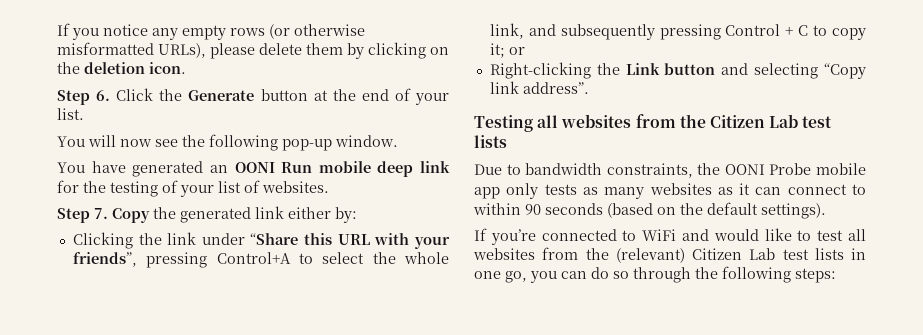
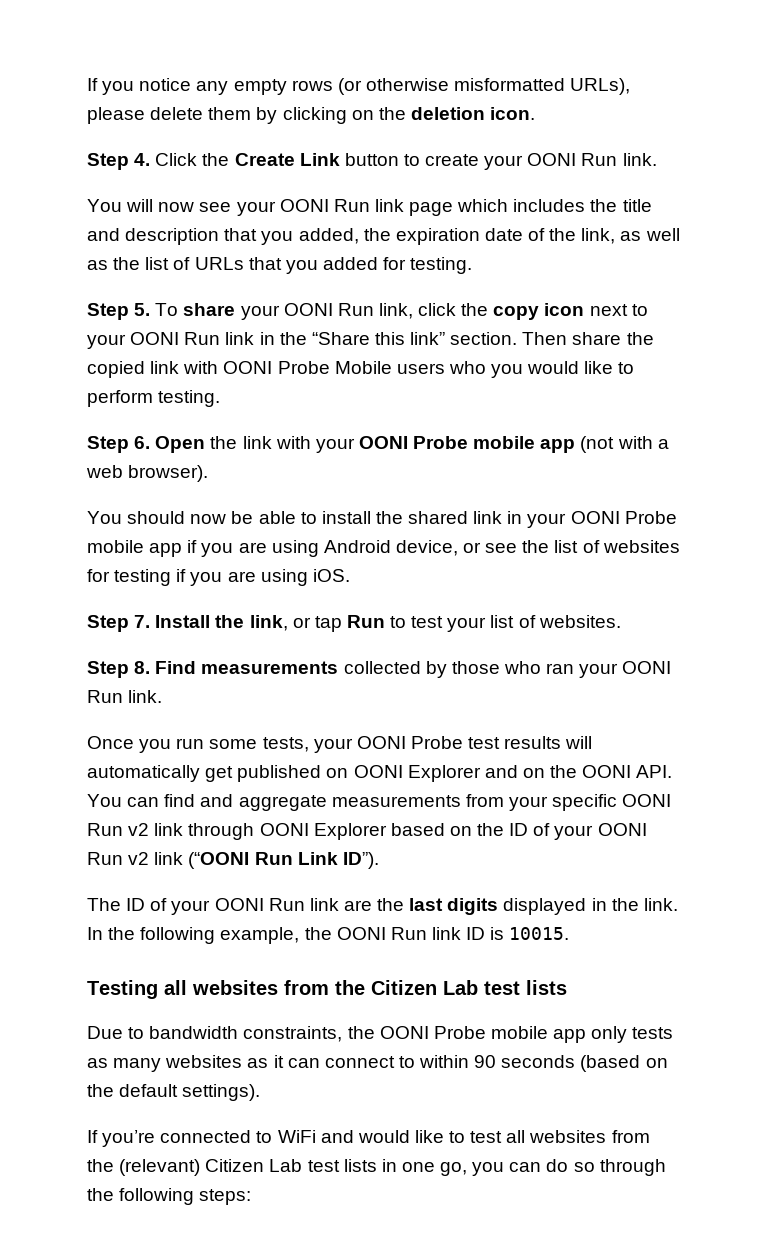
[96,90,111,101] 6. -> [134,153,151,166] 4.
[188,88,450,105] [57,108,84,120] [57,134,398,151] [57,161,450,177] [57,180,178,197] Generate button at the end of your list. // You will now see the following pop-up window. // You have generated an OONI Run mobile deep link for the testing of -> [234,153,657,170] [87,199,652,216] [87,228,680,245] [87,257,473,274] [87,303,648,320] [87,332,654,349] [87,361,635,378] [87,390,221,407] [87,436,669,453] [86,465,209,482] [87,511,677,528] [87,540,680,557] [87,569,350,586] [87,615,444,632] Create Link button to create your OONI Run link. // You will now see your OONI Run link page which includes the title and description that you added, the expiration date of the link, as well as the list of URLs that you added for testing. // Step 5. To share your OONI Run link, click the copy icon next to your OONI Run link in the “Share this link” section. Then share the copied link with OONI Probe Mobile users who you would like to perform testing. // Step 6. Open the link with your OONI Probe mobile app (not with a web browser). // You should now be able to install the shared link in your OONI Probe mobile app if you are using Android device, or see the list of websites for testing if you are using iOS. // Step 7. Install the link, or tap Run to test
[94,206,357,223] [72,232,451,249] [72,252,450,268] [489,23,867,40] [489,43,525,58] [489,62,867,79] [489,81,589,94] 7. Copy the generated link either by: // Clicking the link under “Share this URL with your friends”, pressing Control+A to select the whole link, and subsequently pressing Control + C to copy it; or // Right-clicking the Link button and selecting “Copy link address”. -> [134,661,672,678] [87,690,163,703] [87,736,593,753] [87,765,673,782] [87,794,672,811] [87,823,647,840] [87,852,379,869] [87,898,678,915] [87,927,570,944] 8. Find measurements collected by those who ran your OONI Run link. // Once you run some tests, your OONI Probe test results will automatically get published on OONI Explorer and on the OONI API. You can find and aggregate measurements from your specific OONI Run v2 link through OONI Explorer based on the ID of your OONI Run v2 link (“OONI Run Link ID”). // The ID of your OONI Run link are the last digits displayed in the link. In the following example, the OONI Run link ID is 10015.

